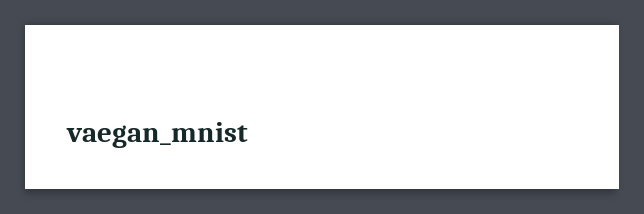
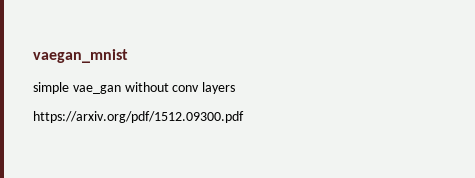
(248, 135) none -> [33,82,236,94] [33,111,244,123] // simple vae_gan without conv layers // https://arxiv.org/pdf/1512.09300.pdf

